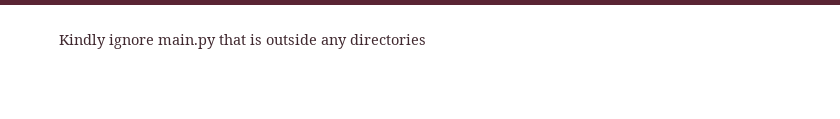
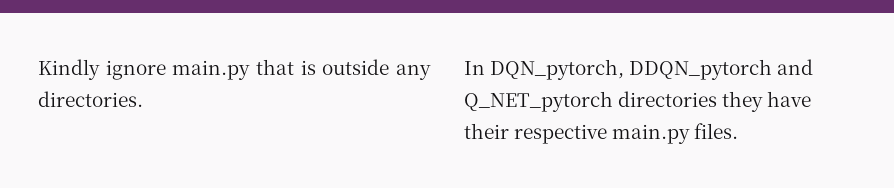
[350,34,426,45] directories -> [38,91,143,107] [464,59,814,80] [464,91,812,112] [464,123,739,144] directories. // In DQN_pytorch, DDQN_pytorch and Q_NET_pytorch directories they have their respective main.py files.

